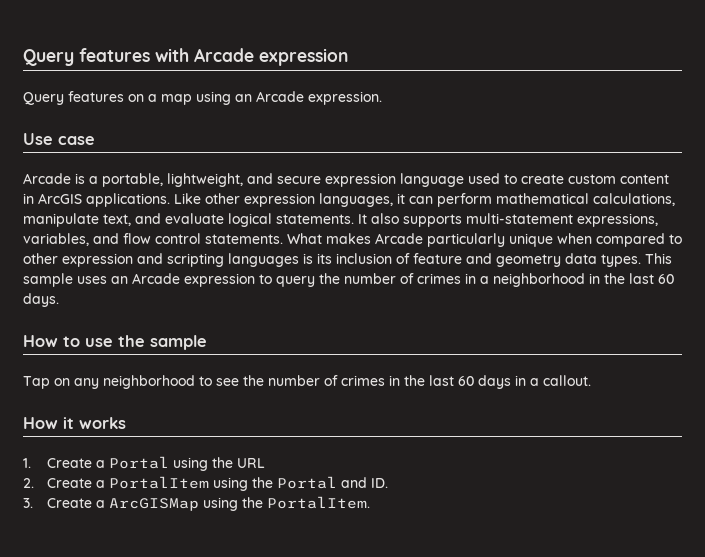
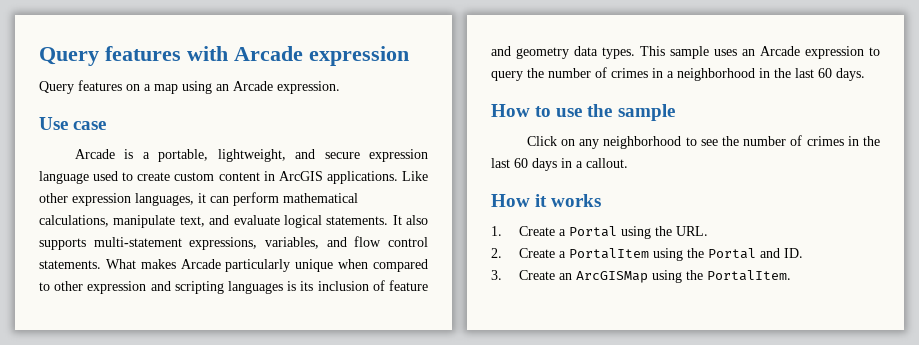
[23,376,50,389] Tap -> [526,136,557,146] Click
[237,458,266,468] URL -> [675,226,708,236] URL.
[96,500,106,508] a -> [558,273,572,280] an

